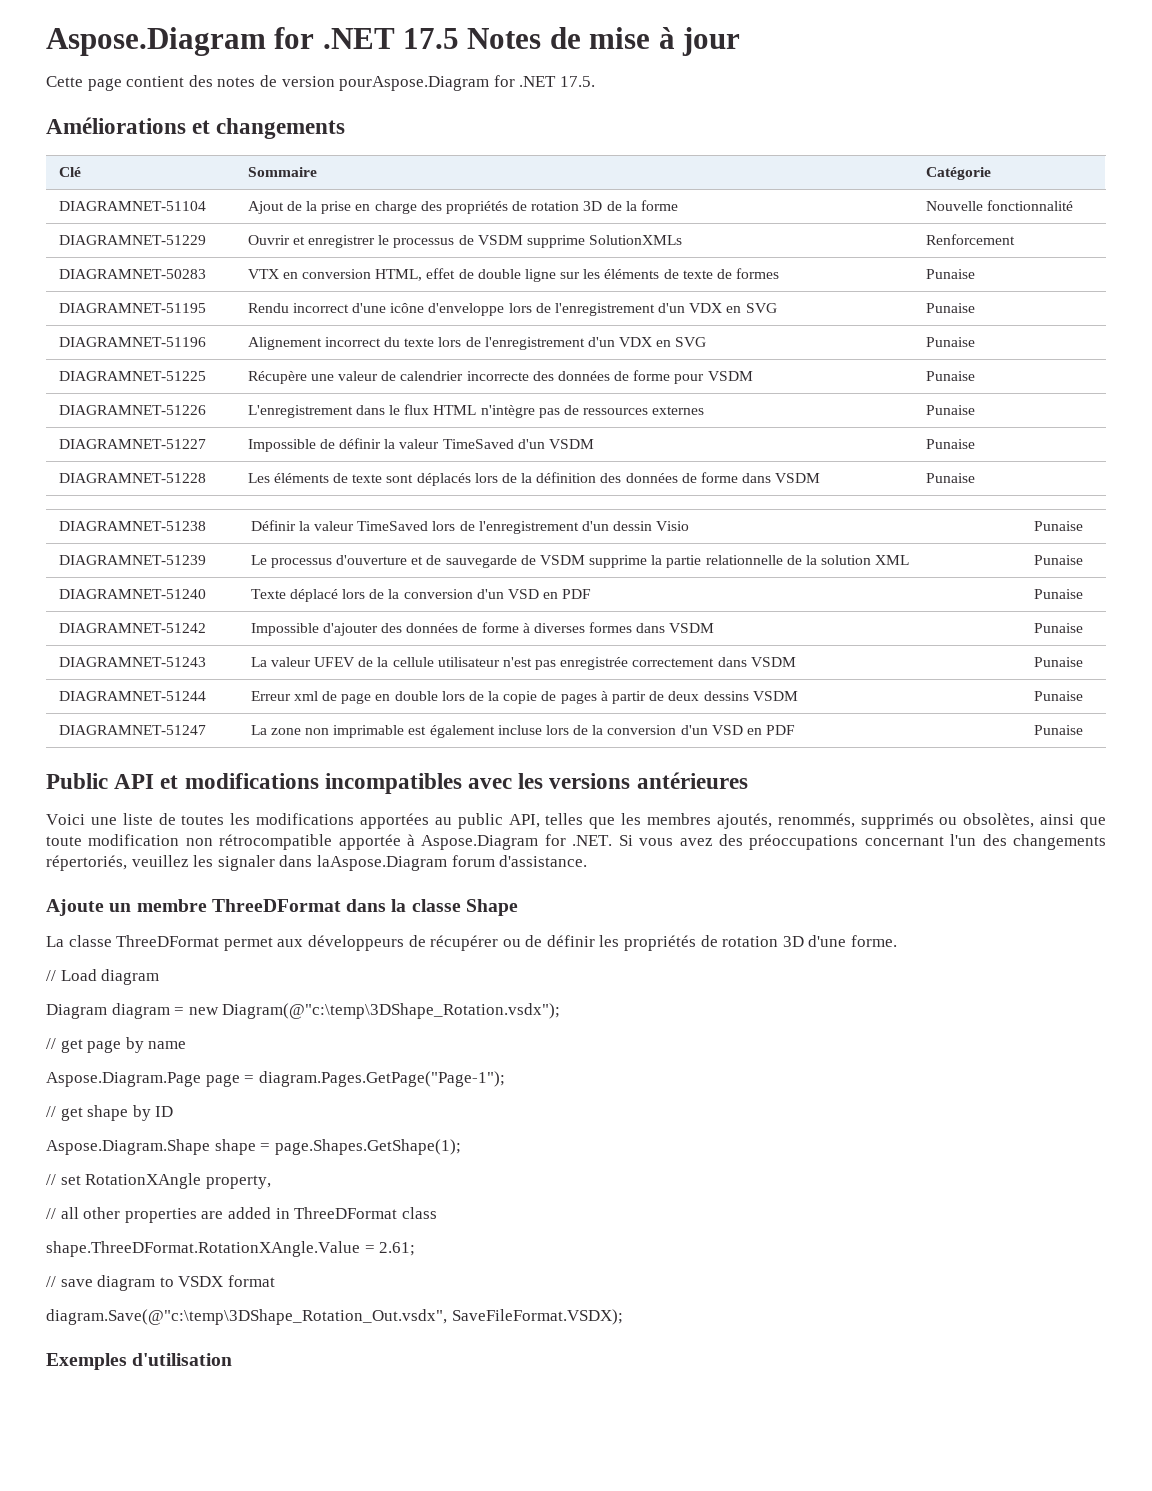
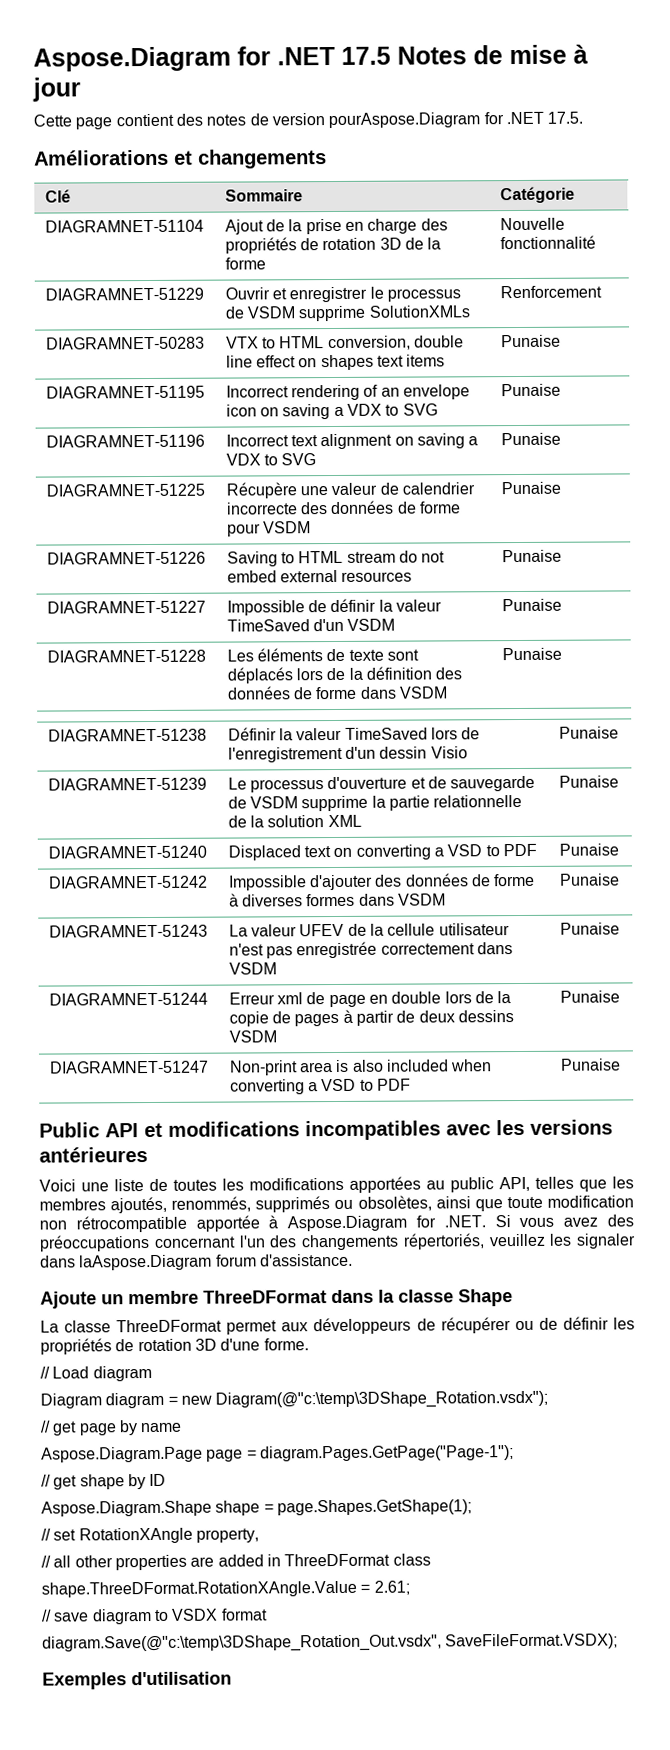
[282,268,780,282] [925,269,975,279] [58,303,206,313] [247,303,777,316] [925,303,975,313] [58,337,206,347] [247,337,672,350] en conversion HTML, effet de double ligne sur les éléments de texte de formes | Punaise // DIAGRAMNET-51195 | Rendu incorrect d'une icône d'enveloppe lors de l'enregistrement d'un VDX en SVG | Punaise // DIAGRAMNET-51196 | Alignement incorrect du texte lors de l'enregistrement d'un VDX en -> [262,335,465,351] [225,354,446,371] [500,334,561,348] [45,385,205,399] [225,384,471,401] [225,403,438,420] [500,383,561,397] [45,434,205,448] [225,433,479,450] [225,453,279,466] to HTML conversion, double line effect on shapes text items | Punaise // DIAGRAMNET-51195 | Incorrect rendering of an envelope icon on saving a VDX to SVG | Punaise // DIAGRAMNET-51196 | Incorrect text alignment on saving a VDX to
[247,404,705,418] L'enregistrement dans le flux HTML n'intègre pas de ressources externes -> [226,550,446,567] [226,569,413,583] Saving to HTML stream do not embed external resources
[250,589,559,602] Texte déplacé lors de la conversion d'un VSD en -> [227,844,500,861] Displaced text on converting a VSD to
[250,725,762,738] La zone non imprimable est également incluse lors de la conversion d'un VSD en -> [229,1059,493,1076] [229,1078,374,1095] Non-print area is also included when converting a VSD to

